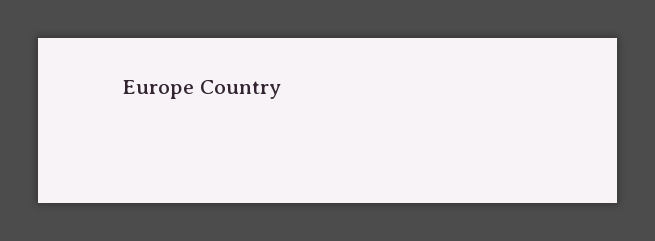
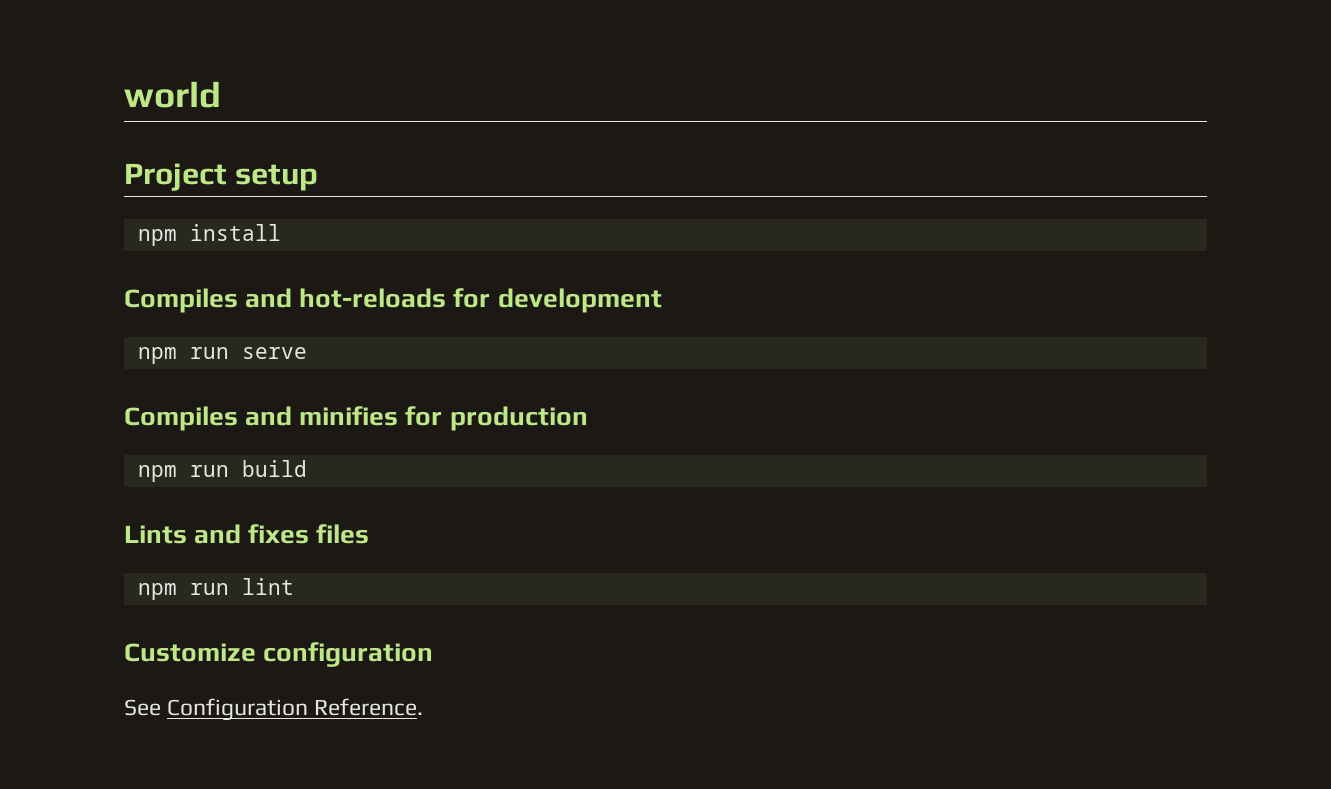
[122,80,281,99] Europe Country -> [124,81,221,108] [124,163,319,191] [137,224,281,246] [124,288,662,313] [137,347,307,364] [124,406,588,431] [137,460,307,482] [124,524,370,544] [137,578,294,600] [124,642,434,667] [124,698,424,721] world // Project setup // npm install // Compiles and hot-reloads for development // npm run serve // Compiles and minifies for production // npm run build // Lints and fixes files // npm run lint // Customize configuration // See Configuration Reference.

